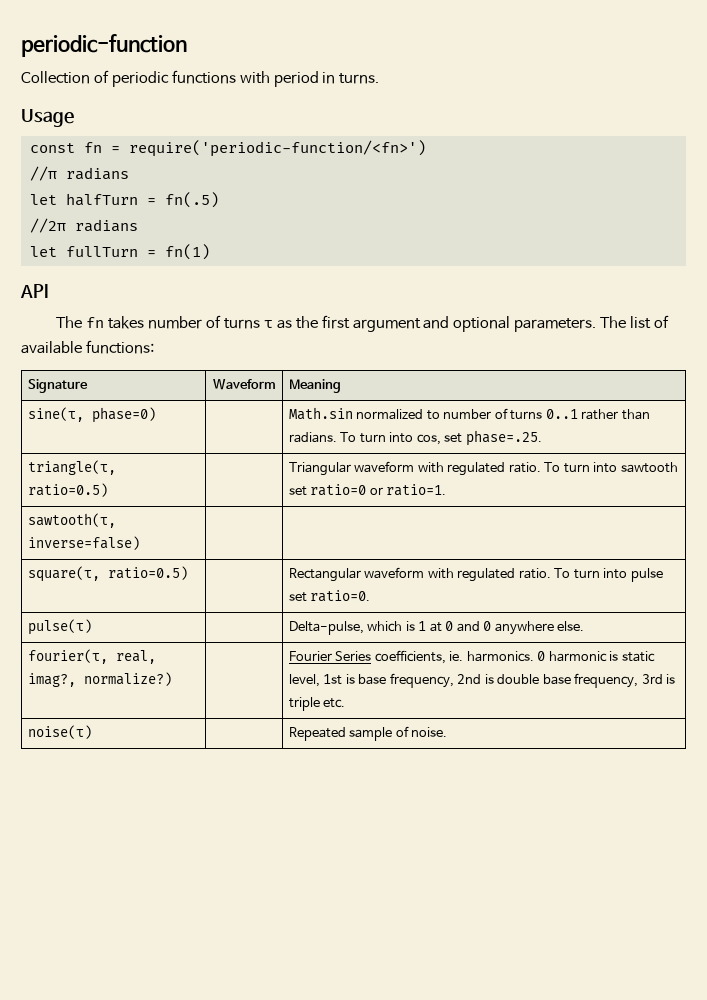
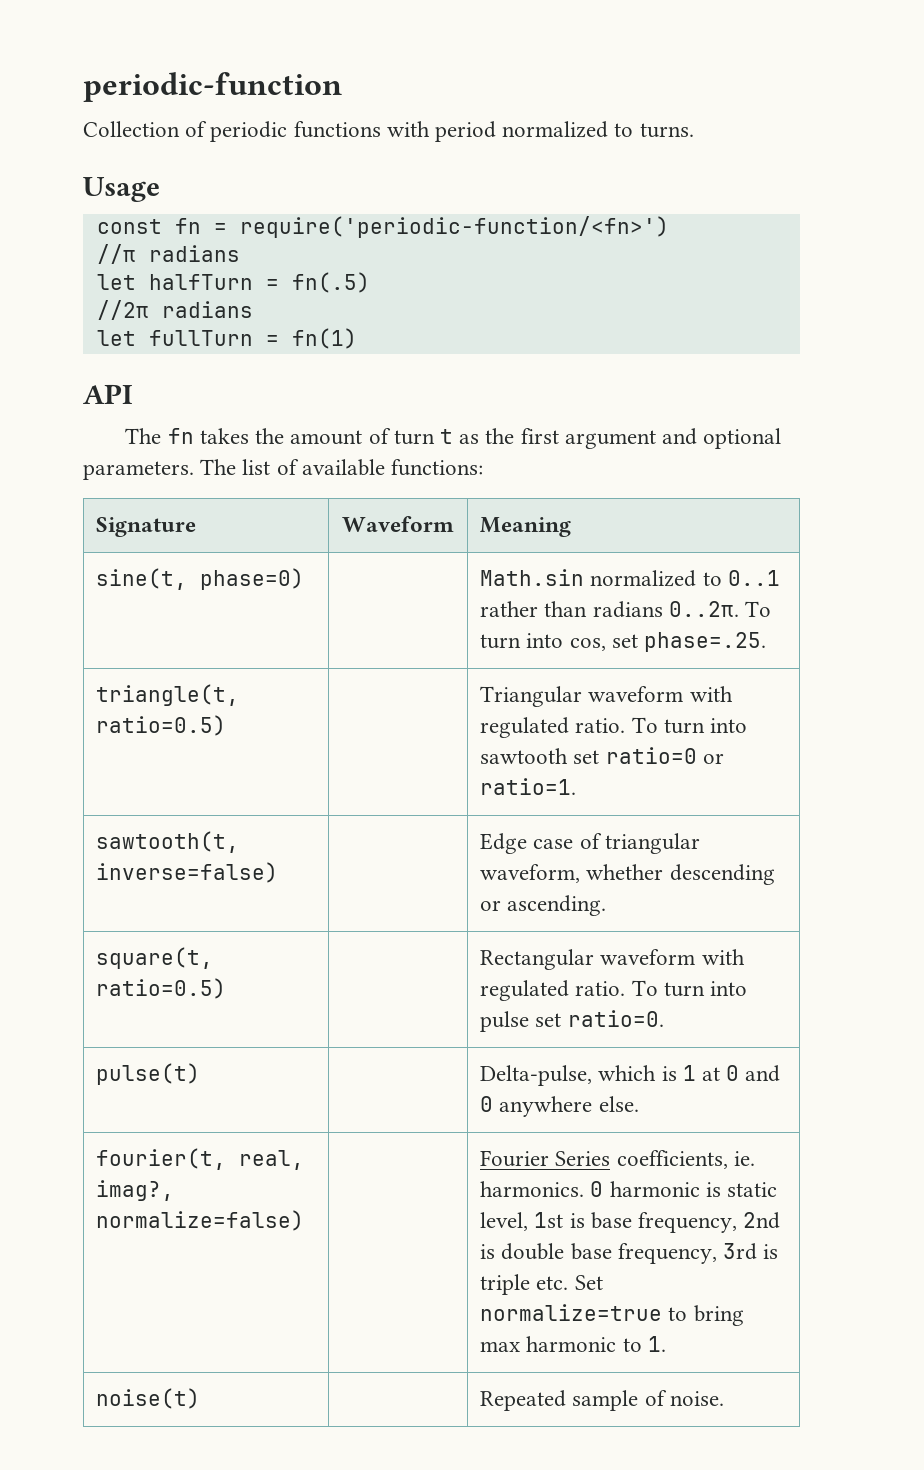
[322,72,336,84] in -> [502,121,634,138] normalized to
[148,315,273,329] number of turns τ -> [255,428,453,445] the amount of turn t
[27,407,84,422] sine(τ, -> [96,568,188,590] sine(t,
[443,408,543,420] number of turns -> (722, 579) none
[288,432,337,443] radians. -> [592,601,739,618] radians 0..2π.
[27,460,116,475] triangle(τ, -> [96,684,240,706] triangle(t,
[27,513,116,528] sawtooth(τ, -> [96,831,240,853] sawtooth(t,
[27,566,100,582] // square(τ, -> [480,833,700,854] [480,864,775,885] [480,895,607,916] [96,947,214,969] Edge case of triangular waveform, whether descending or ascending. // square(t,
[27,619,92,635] pulse(τ) -> [96,1063,201,1085] pulse(t)
[27,649,108,664] fourier(τ, -> [96,1148,227,1170] fourier(t,
[83,672,172,686] normalize?) -> [96,1210,305,1231] normalize=false)
[27,725,92,739] // noise(τ) -> [574,1275,603,1290] [480,1304,744,1326] [480,1336,666,1352] [96,1388,201,1409] Set normalize=true to bring max harmonic to 1. // noise(t)

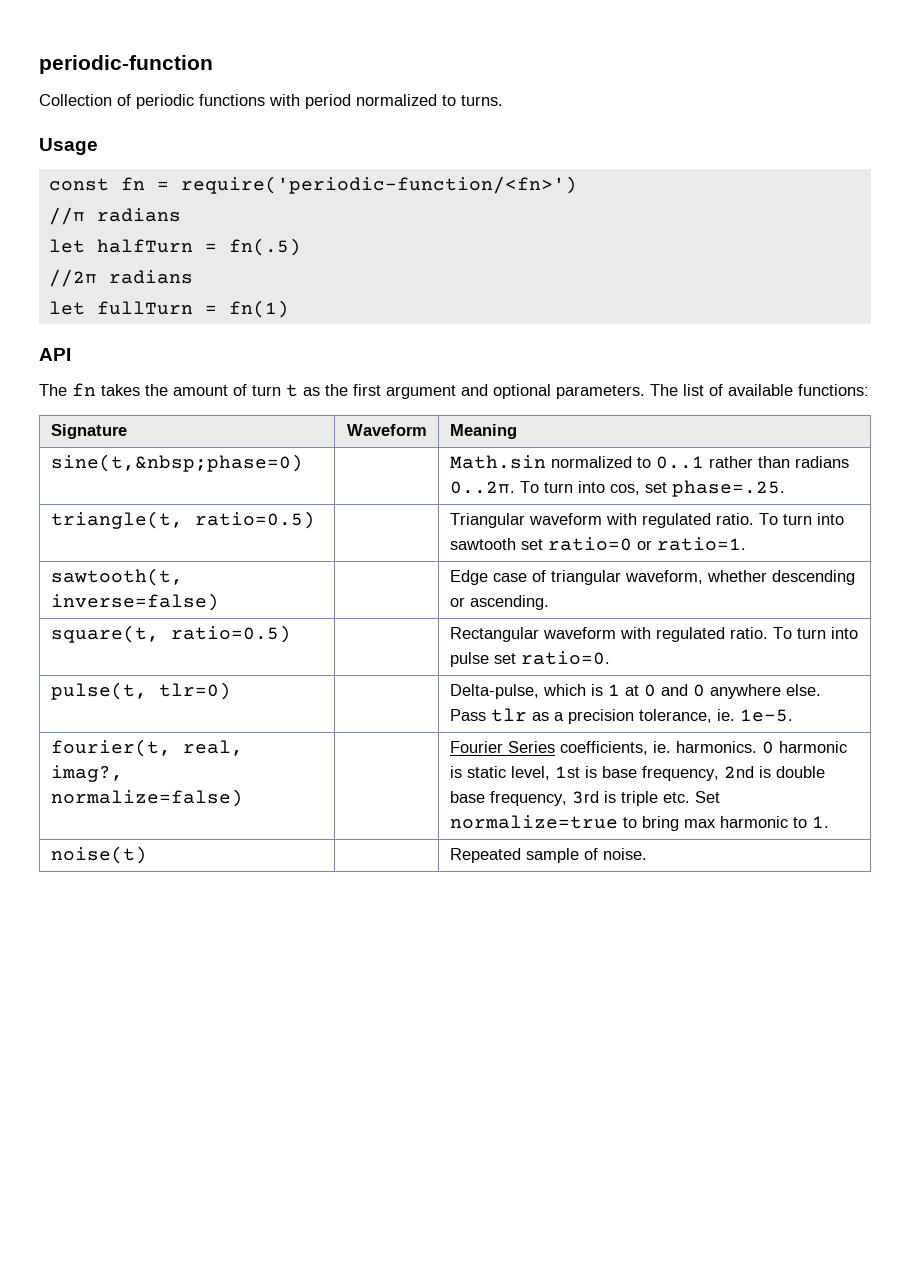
[96,568,305,590] sine(t, phase=0) -> [50,454,303,472] sine(t,&nbsp;phase=0)
[96,1063,201,1085] pulse(t) -> [50,682,231,700] pulse(t, tlr=0)
(639, 1104) none -> [449,708,793,724] Pass tlr as a precision tolerance, ie. 1e-5.

